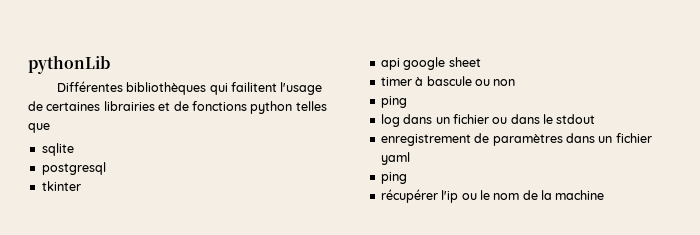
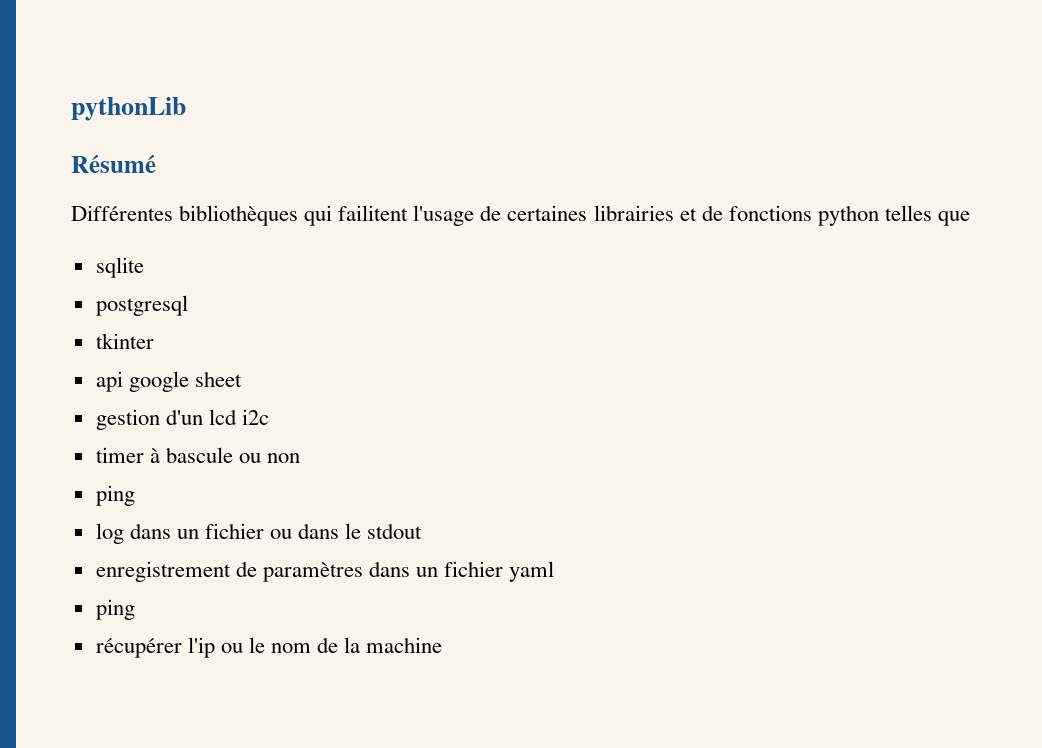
(110, 64) none -> [71,155,156,173] // Résumé
(481, 62) none -> [95,409,269,430] // gestion d'un lcd i2c

